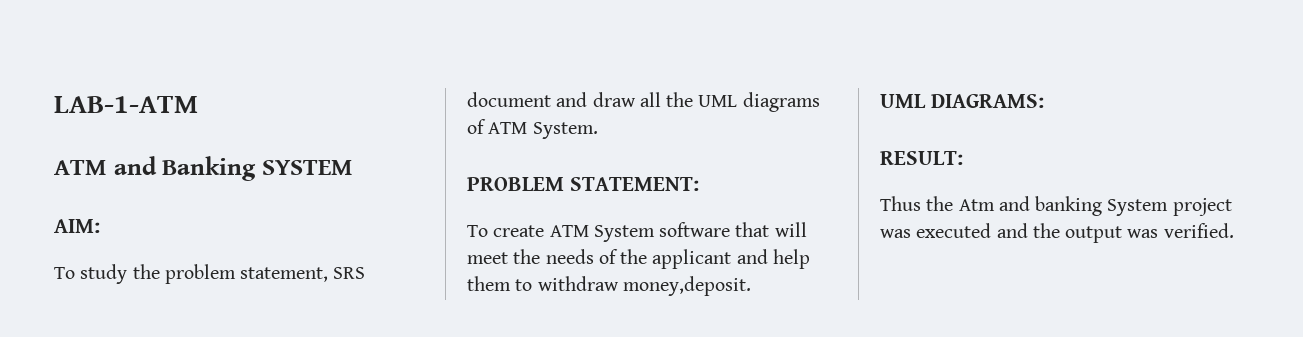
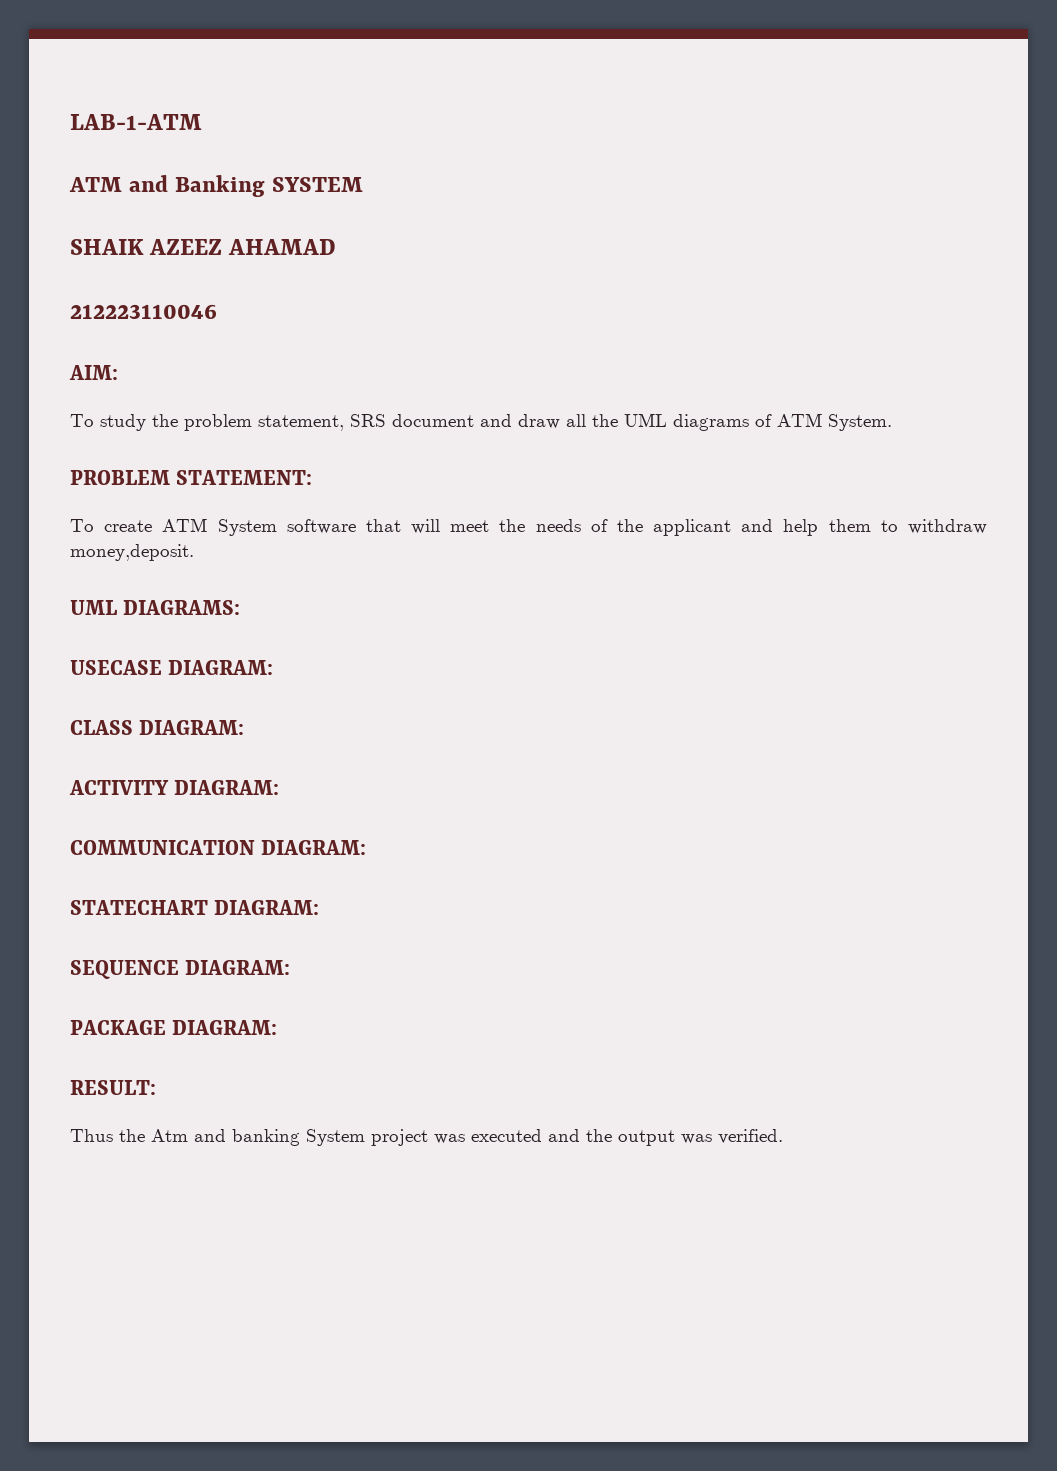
(353, 167) none -> [70,239,337,255] [70,304,217,319] // SHAIK AZEEZ AHAMAD // 212223110046
(1044, 101) none -> [70,660,274,675] [70,720,245,735] [69,780,280,795] [70,840,367,855] [70,900,320,915] [70,960,291,979] [70,1020,278,1035] // USECASE DIAGRAM: // CLASS DIAGRAM: // ACTIVITY DIAGRAM: // COMMUNICATION DIAGRAM: // STATECHART DIAGRAM: // SEQUENCE DIAGRAM: // PACKAGE DIAGRAM:

